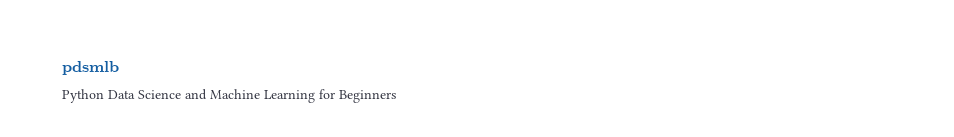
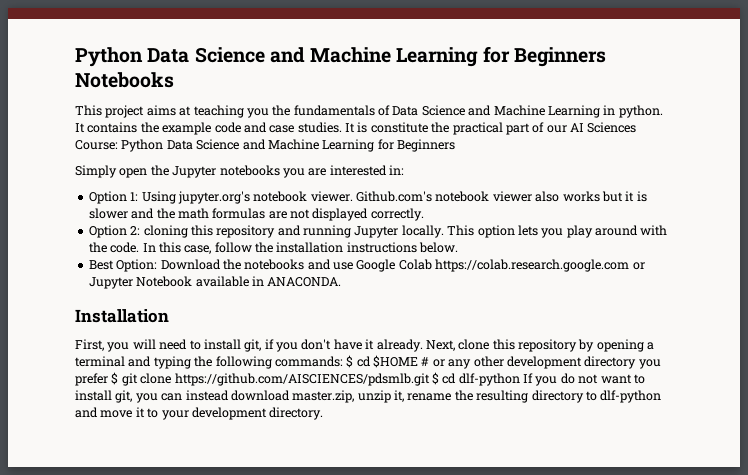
[62,61,119,75] [62,89,396,103] pdsmlb // Python Data Science and Machine Learning for Beginners -> [75,46,606,67] [75,72,174,88] [75,105,663,118] [75,122,637,135] [75,139,455,152] [75,165,404,178] [88,191,647,204] [88,208,424,221] [88,225,668,238] [88,242,459,254] [88,259,645,272] [88,276,342,289] [75,309,169,323] [75,339,655,352] [75,355,661,369] [75,372,645,386] [75,390,662,403] [75,407,324,420] Python Data Science and Machine Learning for Beginners Notebooks // This project aims at teaching you the fundamentals of Data Science and Machine Learning in python. It contains the example code and case studies. It is constitute the practical part of our AI Sciences Course: Python Data Science and Machine Learning for Beginners // Simply open the Jupyter notebooks you are interested in: // Option 1: Using jupyter.org's notebook viewer. Github.com's notebook viewer also works but it is slower and the math formulas are not displayed correctly. // Option 2: cloning this repository and running Jupyter locally. This option lets you play around with the code. In this case, follow the installation instructions below. // Best Option: Download the notebooks and use Google Colab https://colab.research.google.com or Jupyter Notebook available in ANACONDA. // Installation // First, you will need to install git, if you don't have it already. Next, clone this repository by opening a terminal and typing the following commands: $ cd $HOME # or any other development directory you prefer $ git clone https://github.com/AISCIENCES/pdsmlb.git $ cd dlf-python If you do not want to install git, you can instead download master.zip, unzip it, rename the resulting directory to dlf-python and move it to your development directory.

